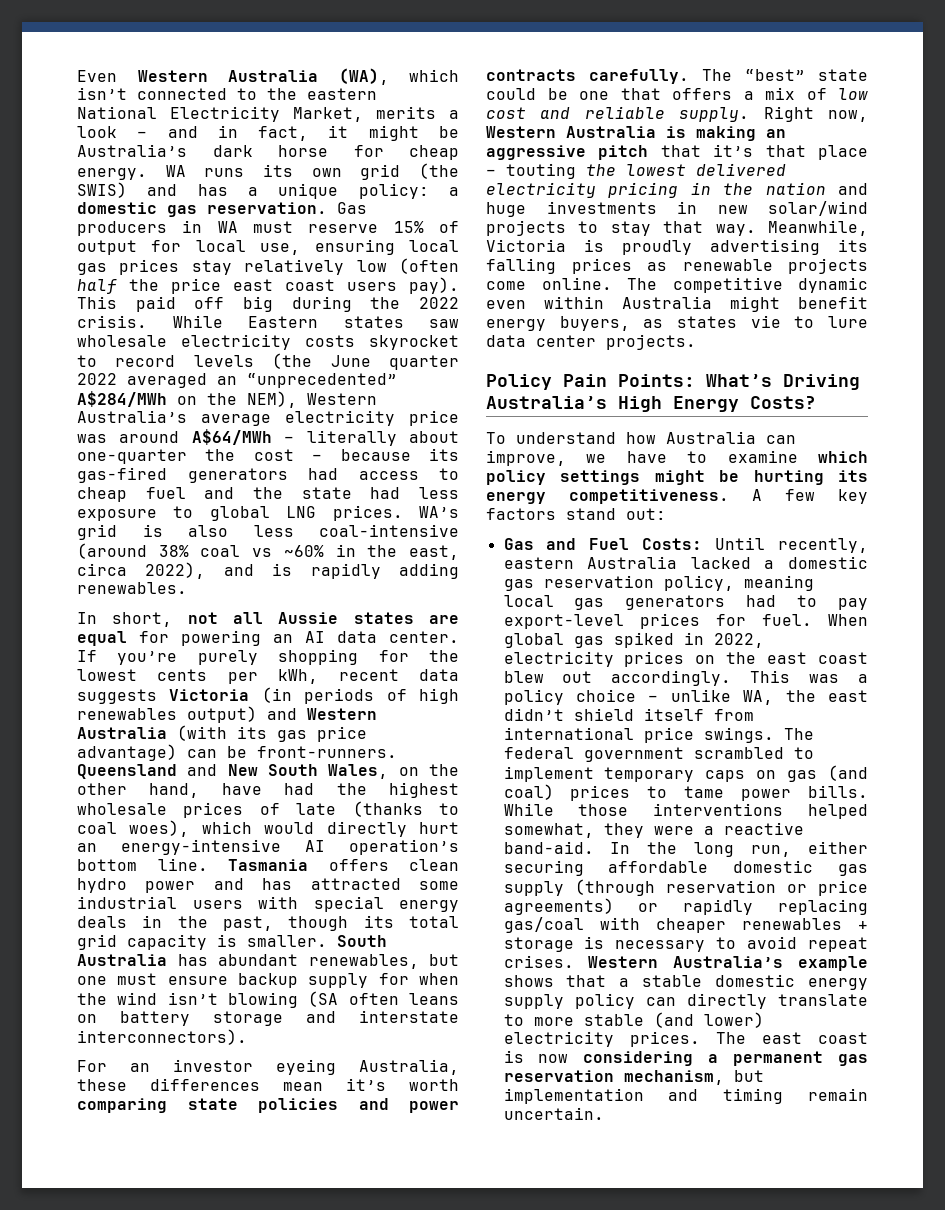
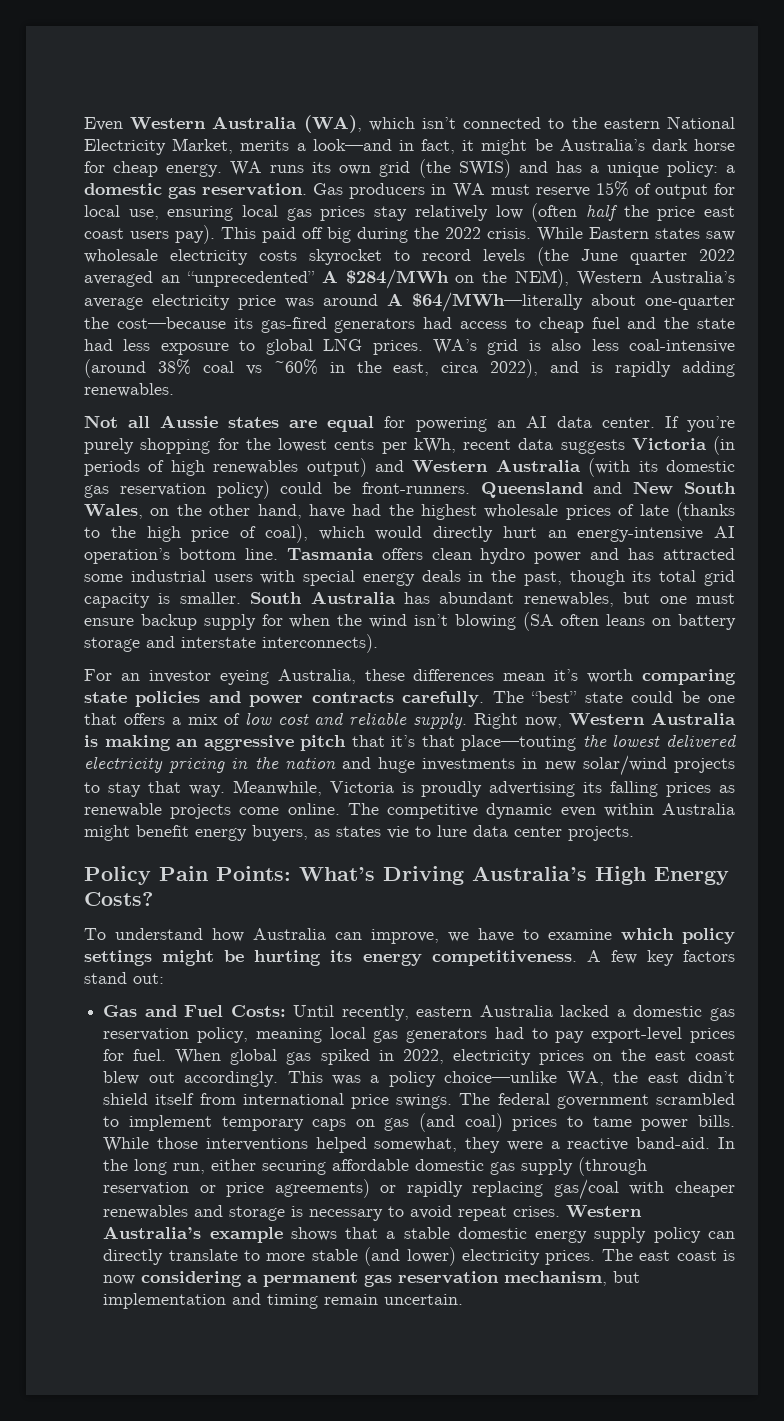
[77,126,198,138] look – and -> [312,139,392,151] look—and
[77,391,167,407] A$284/MWh -> [321,269,449,289] A $284/MWh
[191,429,459,446] [77,449,411,464] A$64/MWh – literally about one-quarter the cost – because -> [387,292,735,312] [84,317,226,329] A $64/MWh—literally about one-quarter the cost—because
[77,612,218,627] In short, not -> [84,415,118,428] Not
[277,726,367,742] [77,744,217,761] gas price advantage) can -> [665,460,735,472] [84,480,323,499] domestic gas reservation policy) could
[77,820,190,837] coal woes), -> [110,524,308,543] the high price of coal),
[77,1029,247,1045] interconnectors). -> [262,634,378,653] interconnects).
[818,145,868,160] [486,163,576,179] place – touting -> [461,735,577,751] place—touting
[576,689,731,702] choice – unlike -> [444,1071,558,1083] choice—unlike
[858,921,868,930] + -> [194,1205,224,1217] and

